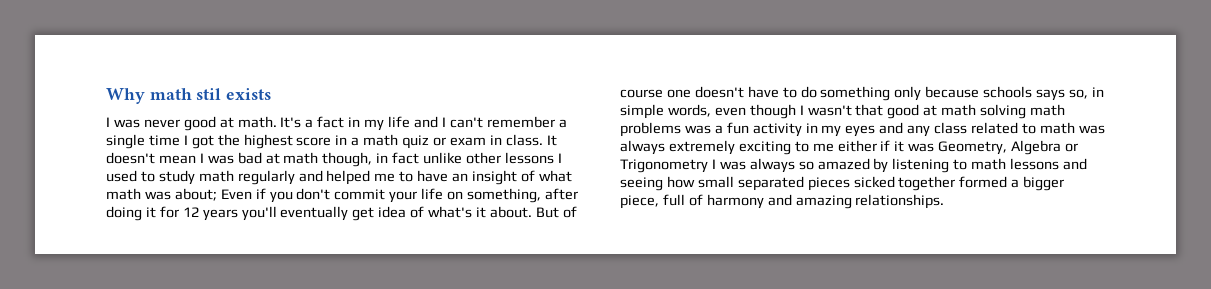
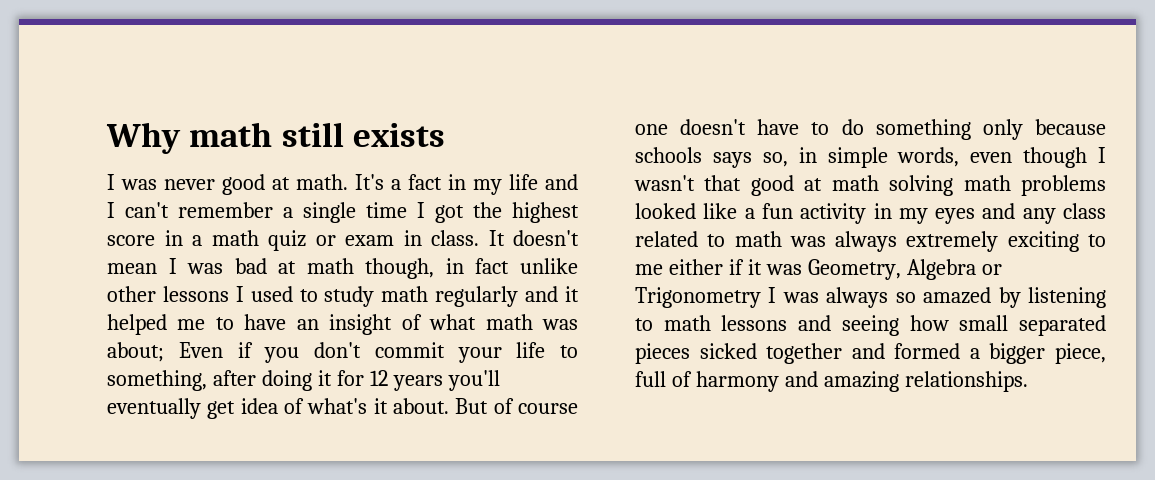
[196,88,222,100] stil -> [281,122,344,147] still
(323, 176) none -> [565,286,580,302] it
[447,191,464,200] on -> [560,345,578,358] to
[684,125,711,134] was -> [635,203,738,219] looked like
(956, 183) none -> [851,343,885,359] and

